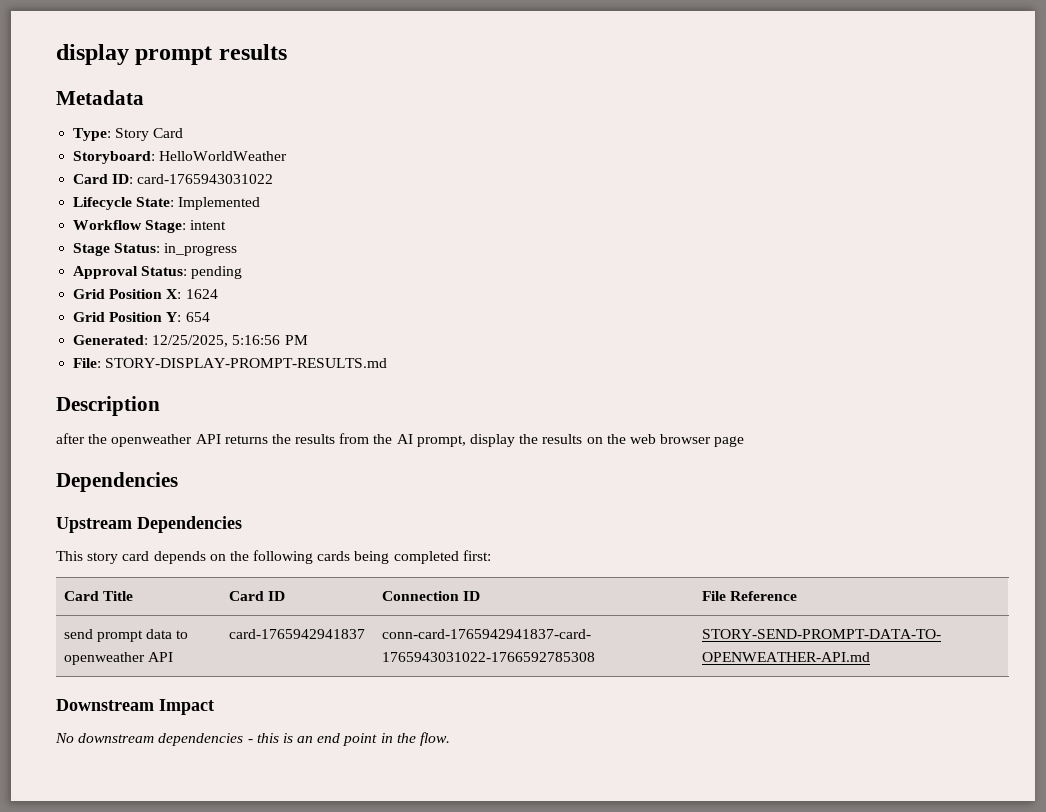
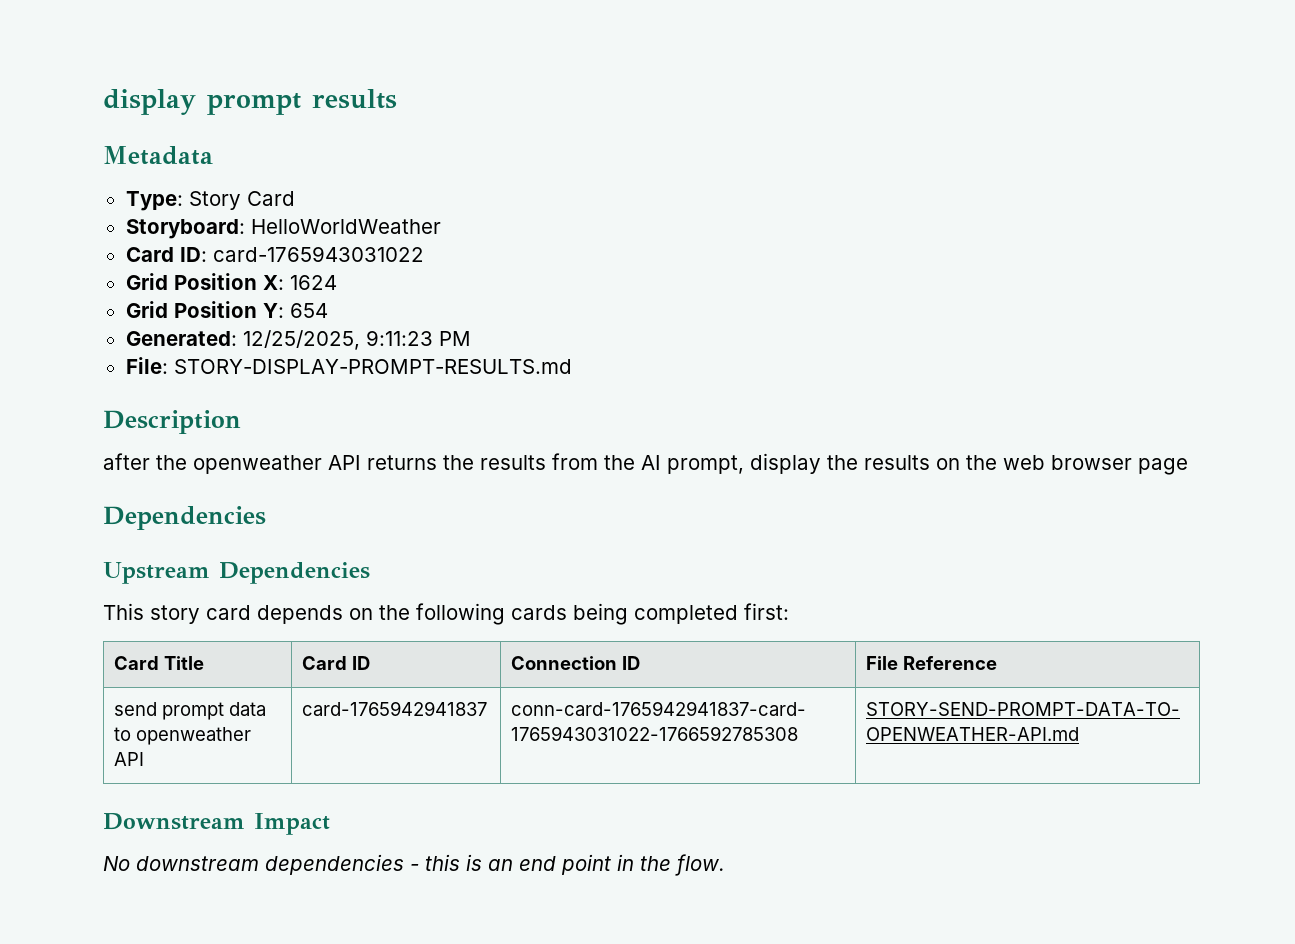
[73,197,261,210] [73,220,227,233] [73,243,238,256] [73,266,243,279] // Lifecycle State: Implemented // Workflow Stage: intent // Stage Status: in_progress // Approval Status: pending -> (424, 254) none
[232,335,281,345] 5:16:56 -> [365,330,433,346] 9:11:23

